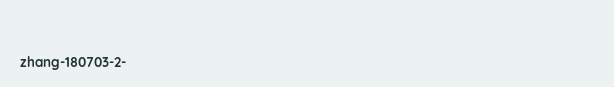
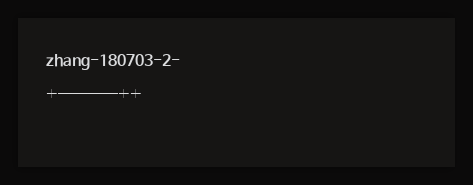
(126, 63) none -> [46,89,142,98] // +————++

